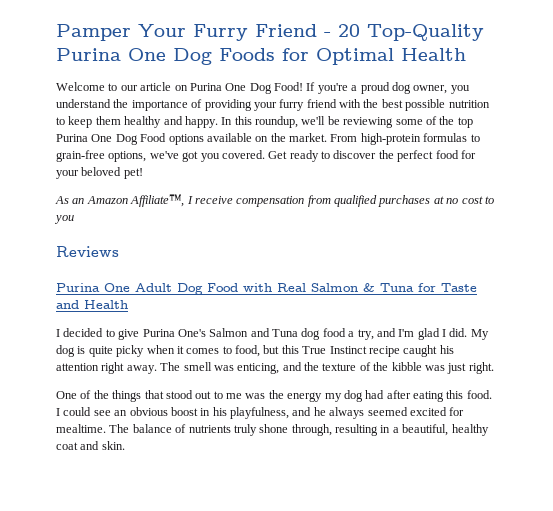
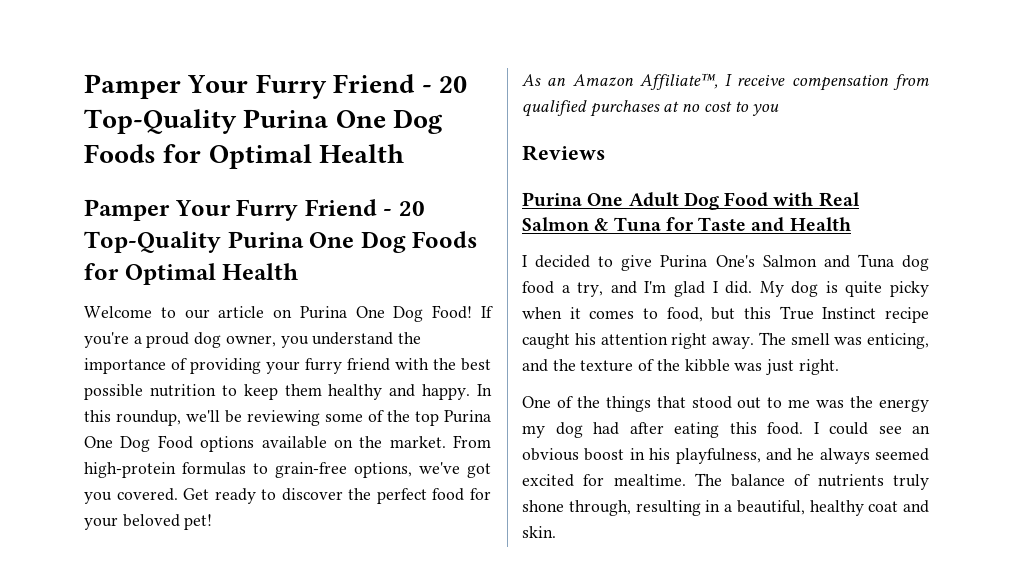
(466, 54) none -> [84,199,426,221] [84,231,478,253] [84,263,299,285] // Pamper Your Furry Friend - 20 Top-Quality Purina One Dog Foods for Optimal Health

